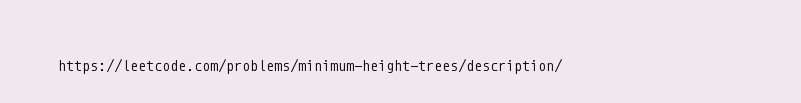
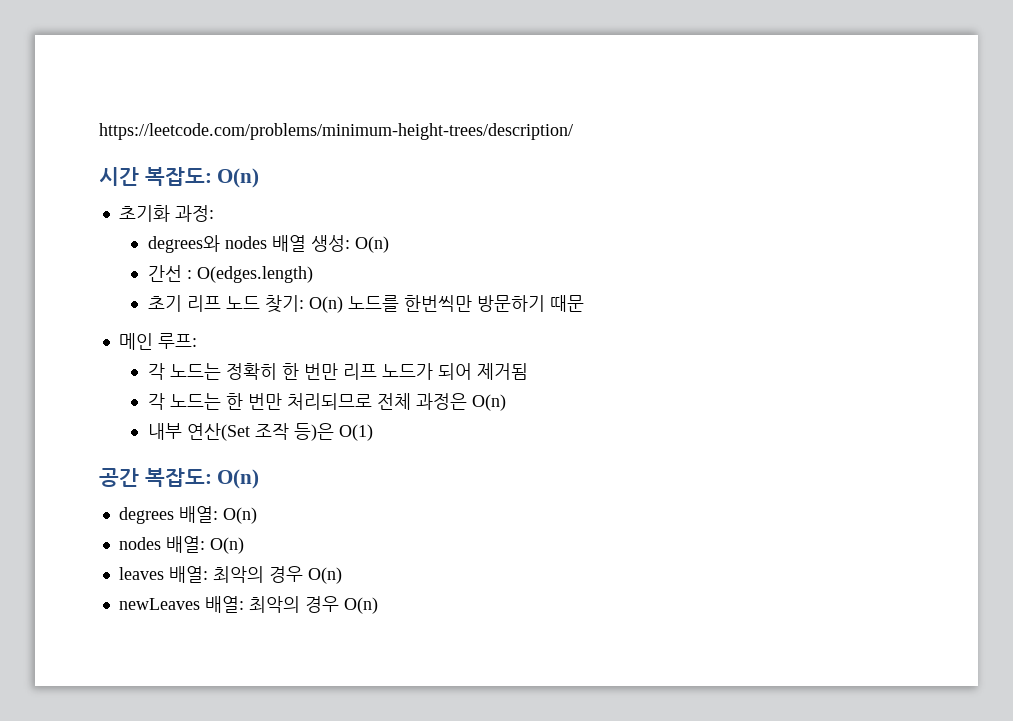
(563, 66) none -> [99,167,260,188] [118,205,214,222] [147,235,389,253] [147,265,313,283] [147,295,584,313] [118,333,197,350] [147,363,528,380] [147,393,506,411] [147,423,373,441] [99,468,260,489] [118,506,257,524] [118,536,244,554] [118,566,342,584] [118,596,378,614] // 시간 복잡도: O(n) // 초기화 과정: // degrees와 nodes 배열 생성: O(n) // 간선 : O(edges.length) // 초기 리프 노드 찾기: O(n) 노드를 한번씩만 방문하기 때문 // 메인 루프: // 각 노드는 정확히 한 번만 리프 노드가 되어 제거됨 // 각 노드는 한 번만 처리되므로 전체 과정은 O(n) // 내부 연산(Set 조작 등)은 O(1) // 공간 복잡도: O(n) // degrees 배열: O(n) // nodes 배열: O(n) // leaves 배열: 최악의 경우 O(n) // newLeaves 배열: 최악의 경우 O(n)

